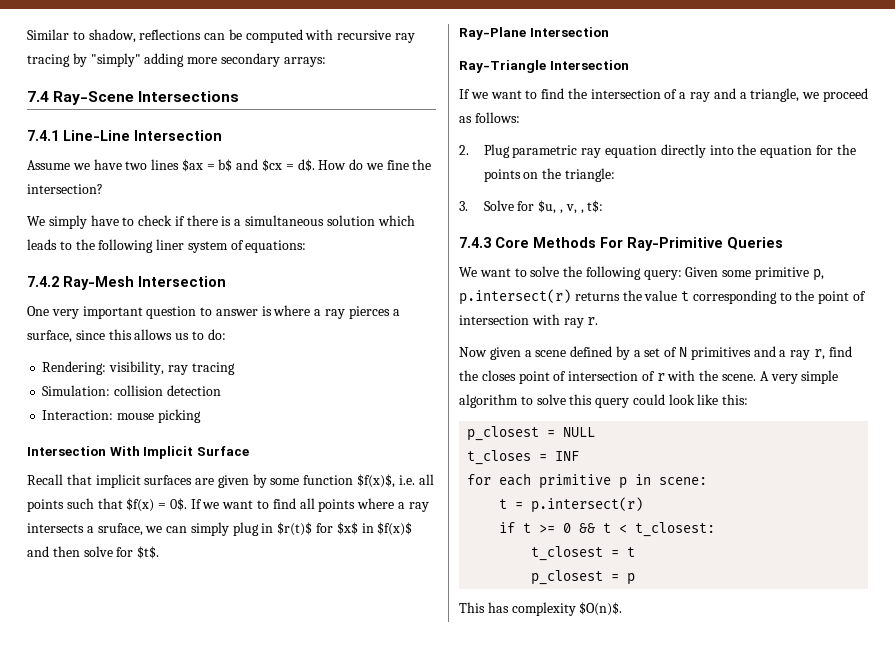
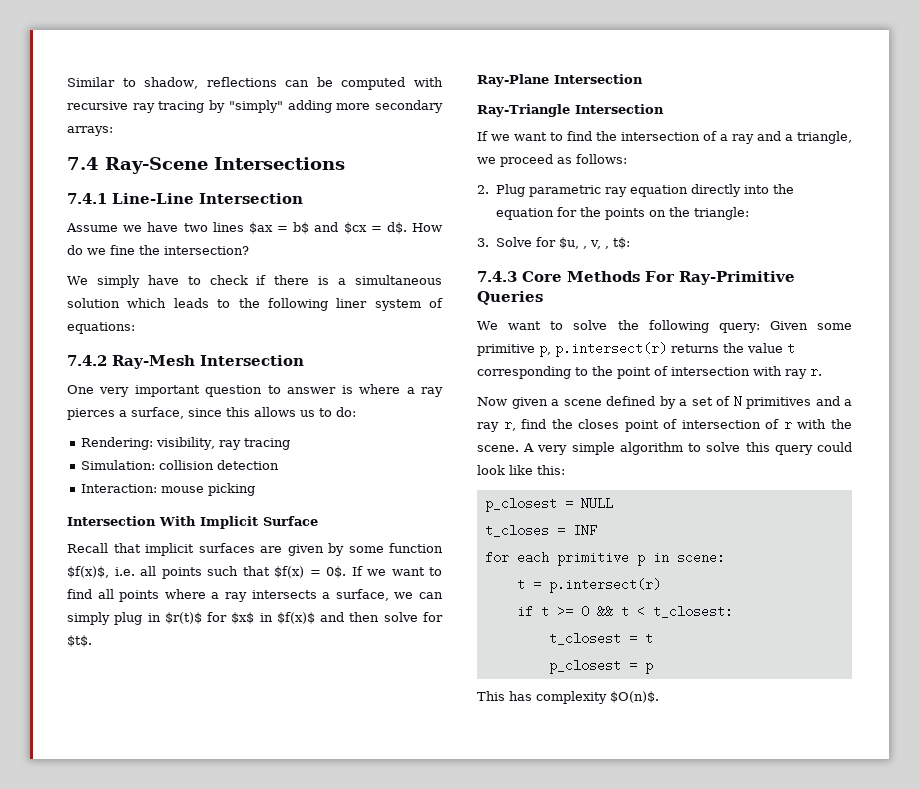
[97,523,143,536] sruface, -> [335,589,389,601] surface,

